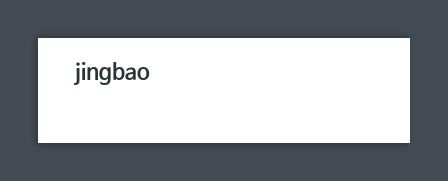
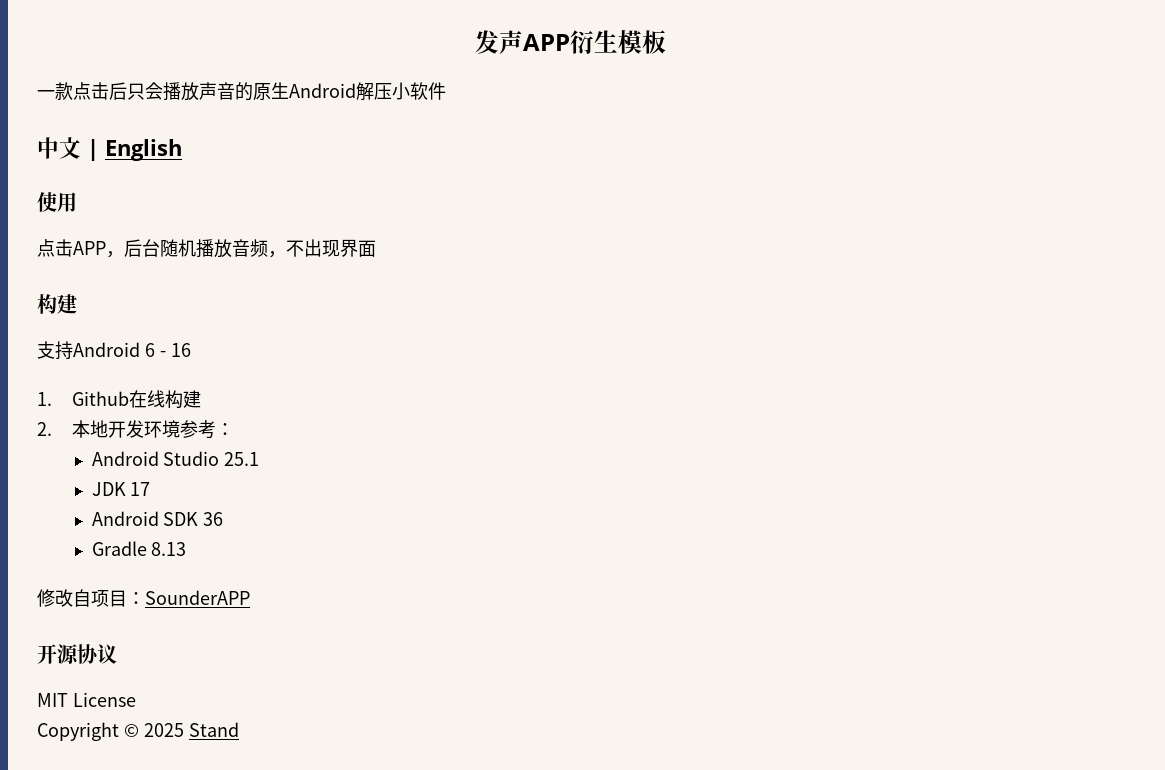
[74,62,150,86] jingbao -> [474,30,666,54] [37,82,446,101] [37,137,182,161] [37,192,77,212] [37,239,376,258] [37,294,77,314] [37,341,191,360] [37,390,201,409] [37,420,234,439] [91,451,260,466] [91,482,151,496] [91,511,224,526] [91,541,187,556] [37,589,250,607] [37,644,117,664] [37,692,136,707] [37,722,239,741] 发声APP衍生模板 // 一款点击后只会播放声音的原生Android解压小软件 // 中文 | English // 使用 // 点击APP，后台随机播放音频，不出现界面 // 构建 // 支持Android 6 - 16 // 1. Github在线构建 // 2.本地开发环境参考： // Android Studio 25.1 // JDK 17 // Android SDK 36 // Gradle 8.13 // 修改自项目：SounderAPP // 开源协议 // MIT License // Copyright © 2025 Stand

